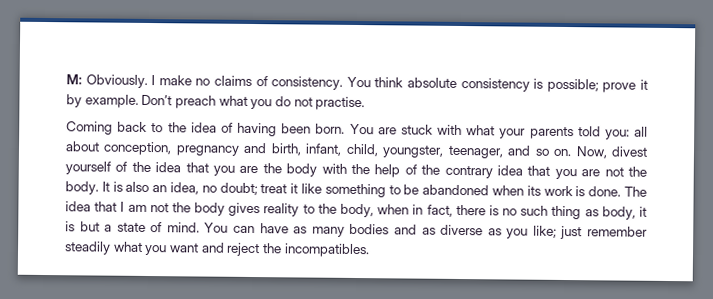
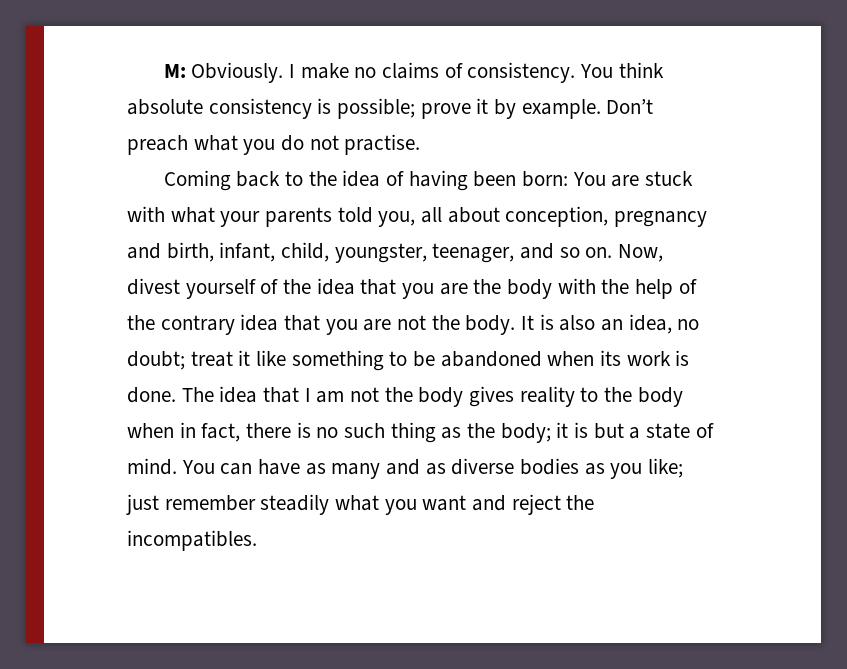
[315,123,346,134] born. -> [522,171,569,187] born:
[604,129,630,140] you: -> [378,211,416,227] you,
[340,203,375,218] body, -> [637,387,683,407] body
[601,206,636,220] body, -> [467,423,551,443] the body;
[349,223,390,235] bodies -> (381, 471) none
(484, 230) none -> [520,458,580,475] bodies

